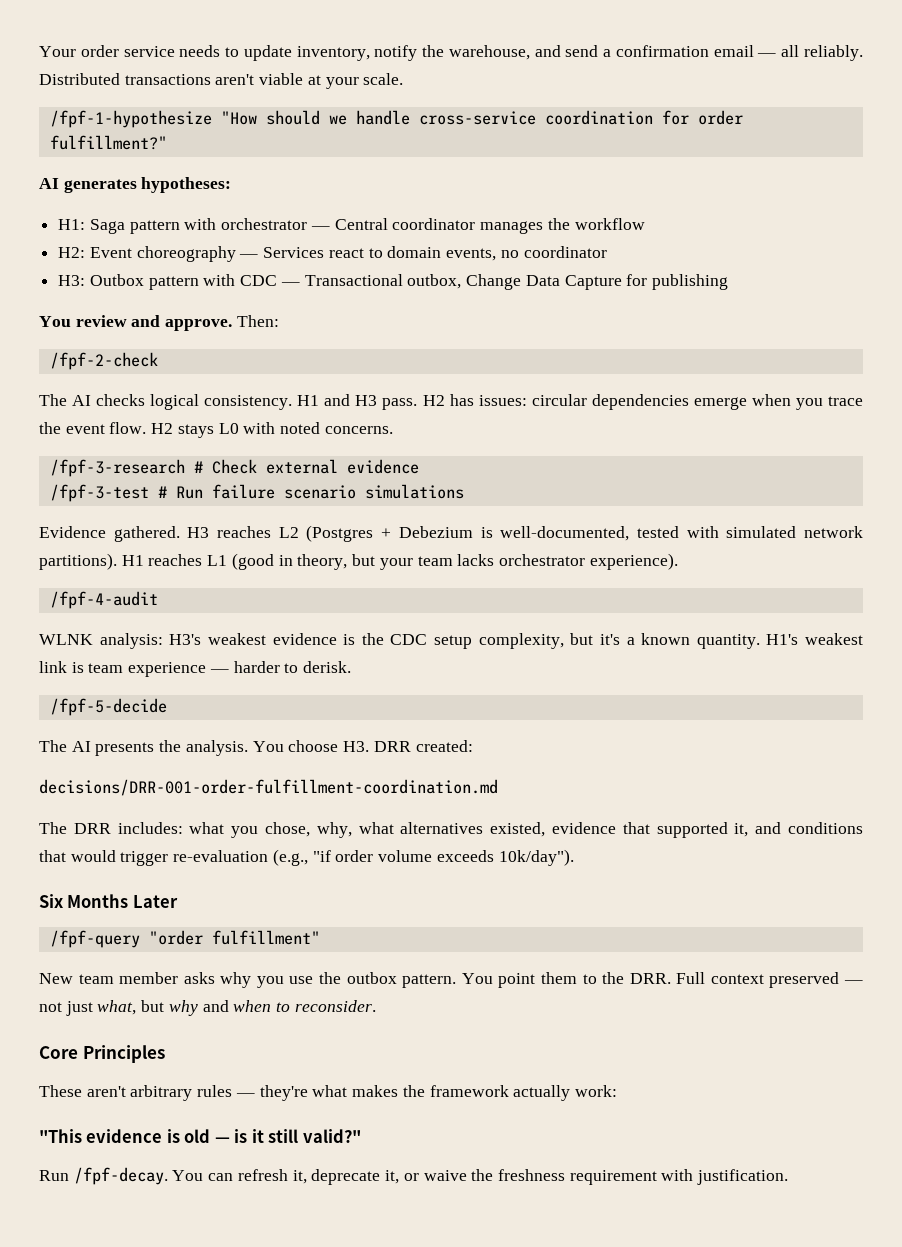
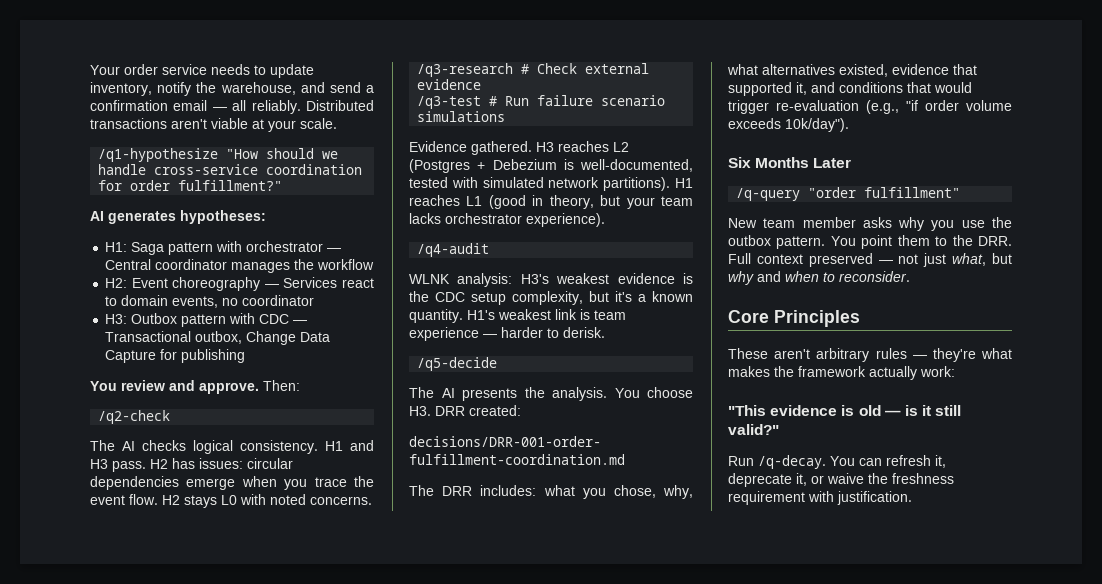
[49,110,212,128] /fpf-1-hypothesize -> [98,148,219,162] /q1-hypothesize
[49,352,158,370] /fpf-2-check -> [98,410,171,424] /q2-check
[49,459,185,477] /fpf-3-research -> [417,63,514,77] /q3-research
[49,484,149,502] /fpf-3-test -> [417,96,482,109] /q3-test
[49,591,158,609] /fpf-4-audit -> [417,243,490,257] /q4-audit
[49,698,167,716] /fpf-5-decide -> [417,357,498,371] /q5-decide
[49,930,140,948] /fpf-query -> [736,188,801,201] /q-query
[73,1167,168,1185] /fpf-decay. -> [758,455,826,469] /q-decay.

